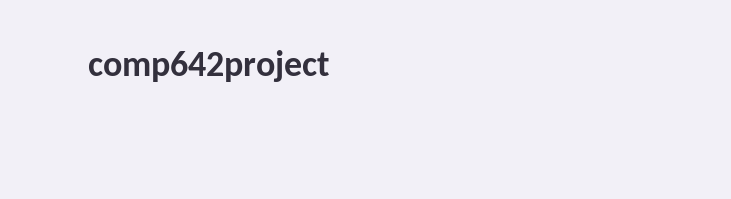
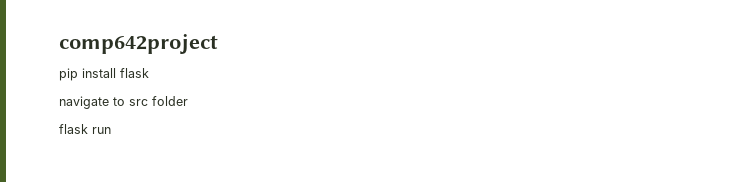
(329, 66) none -> [59,68,149,81] [59,96,188,109] [59,124,111,134] // pip install flask // navigate to src folder // flask run

